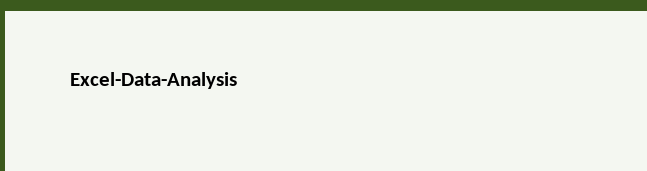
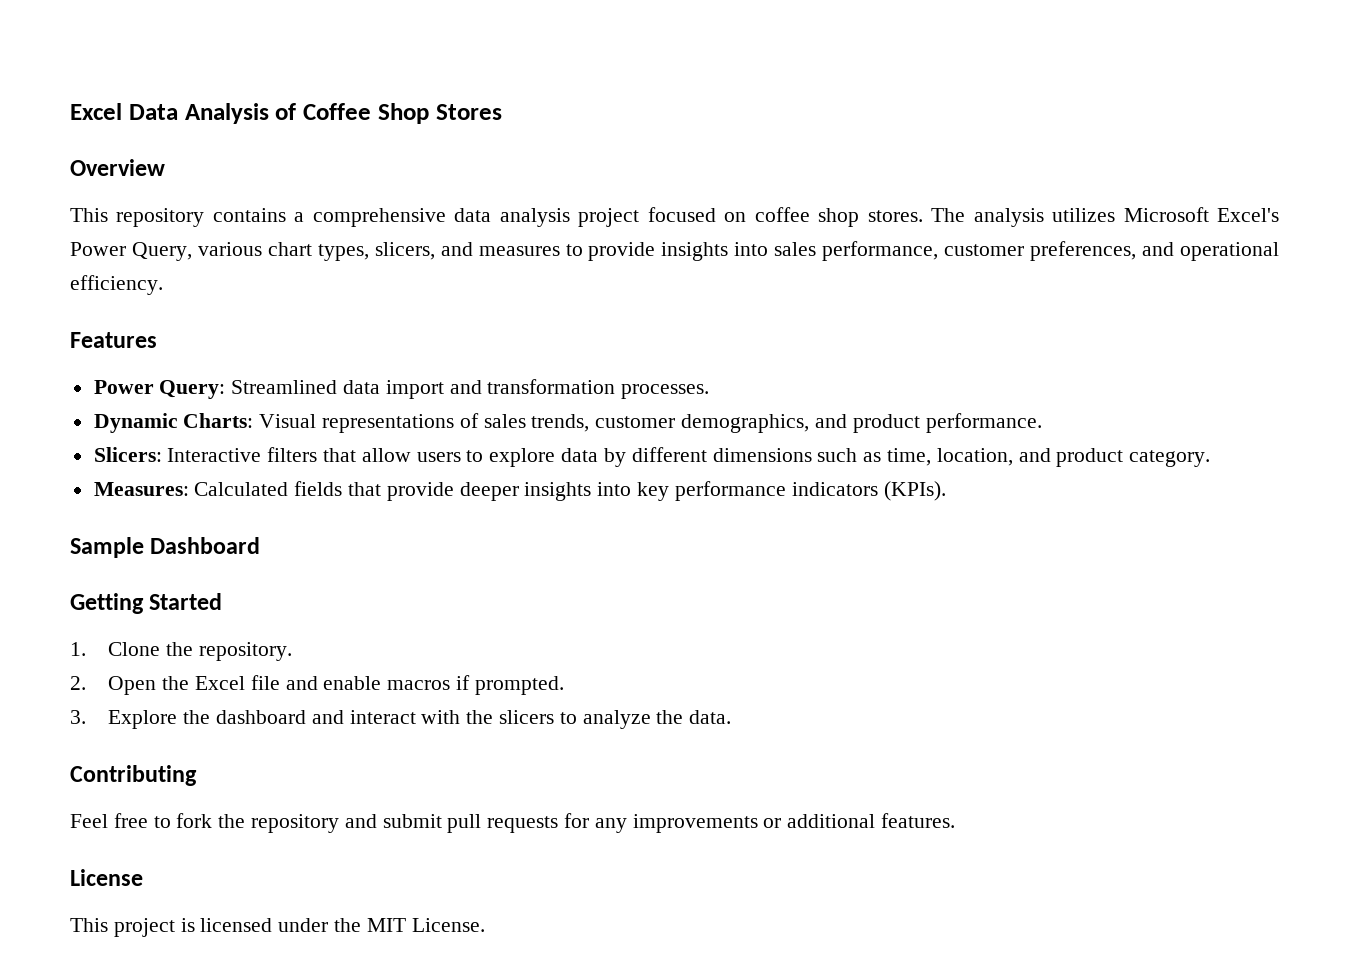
[70,72,237,89] Excel-Data-Analysis -> [70,103,502,124] [70,159,165,176] [70,207,1280,227] [70,241,1279,261] [70,275,163,295] [70,332,157,348] [93,379,710,399] [93,413,1042,433] [93,447,1211,467] [93,481,946,501] [70,537,261,558] [70,593,223,614] [70,642,292,661] [70,675,564,695] [70,710,732,729] [70,765,197,786] [70,813,956,833] [70,869,143,886] [70,918,485,937] Excel Data Analysis of Coffee Shop Stores // Overview // This repository contains a comprehensive data analysis project focused on coffee shop stores. The analysis utilizes Microsoft Excel's Power Query, various chart types, slicers, and measures to provide insights into sales performance, customer preferences, and operational efficiency. // Features // Power Query: Streamlined data import and transformation processes. // Dynamic Charts: Visual representations of sales trends, customer demographics, and product performance. // Slicers: Interactive filters that allow users to explore data by different dimensions such as time, location, and product category. // Measures: Calculated fields that provide deeper insights into key performance indicators (KPIs). // Sample Dashboard // Getting Started // 1. Clone the repository. // 2. Open the Excel file and enable macros if prompted. // 3. Explore the dashboard and interact with the slicers to analyze the data. // Contributing // Feel free to fork the repository and submit pull requests for any improvements or additional features. // License // This project is licensed under the MIT License.

